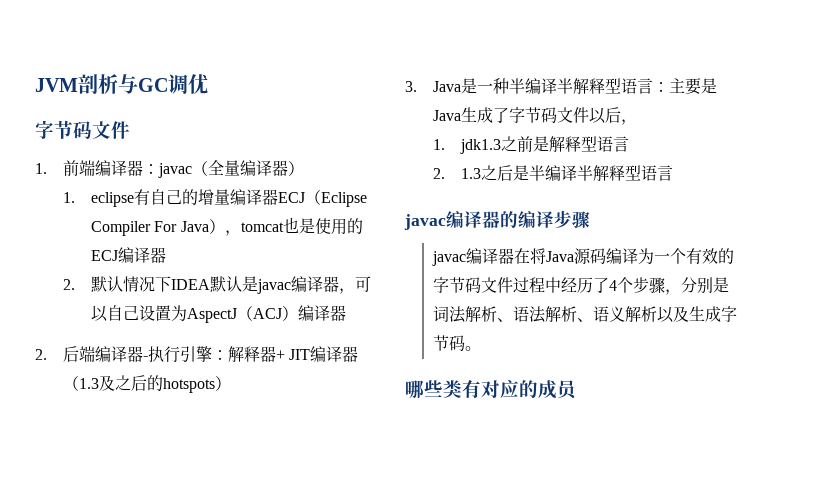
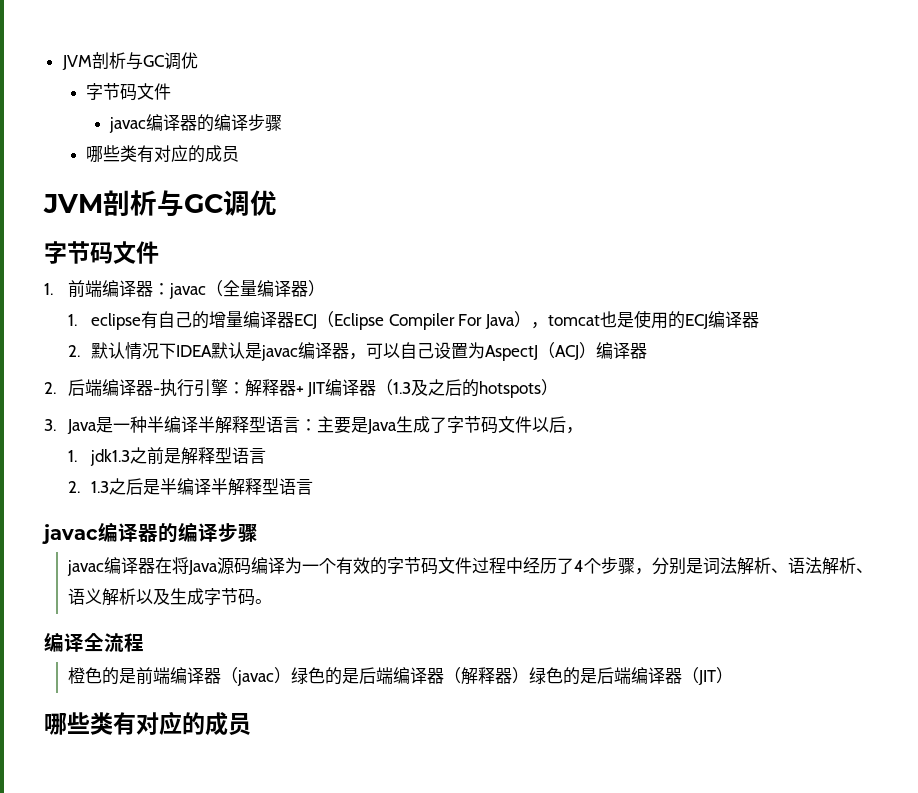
[35,74,208,94] [35,120,130,139] JVM剖析与GC调优 // 字节码文件 -> [61,52,198,70] [86,83,172,101] [108,114,282,133] [86,145,240,163] [43,190,277,217] [44,241,159,264] JVM剖析与GC调优 // 字节码文件 // javac编译器的编译步骤 // 哪些类有对应的成员 // JVM剖析与GC调优 // 字节码文件
(482, 348) none -> [44,632,144,653] [67,667,733,686] // 编译全流程 // 橙色的是前端编译器（javac）绿色的是后端编译器（解释器）绿色的是后端编译器（JIT）

